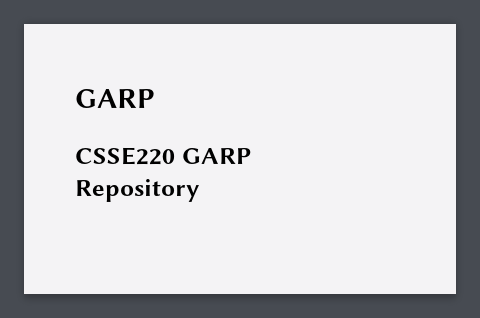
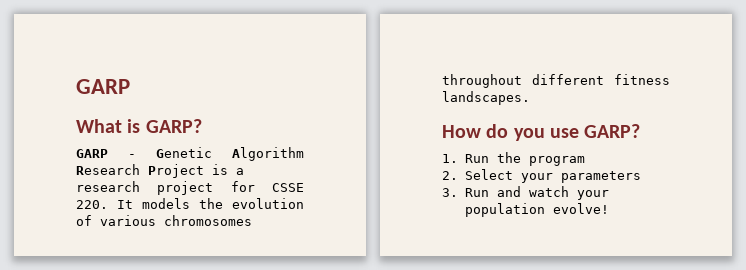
[75,147,251,165] [75,179,199,202] CSSE220 GARP Repository -> [76,119,202,133] [76,147,304,161] [76,164,244,178] [76,181,304,195] [76,198,304,209] [76,215,252,226] [442,74,670,88] [442,91,530,105] [442,124,641,141] [442,152,585,166] [442,169,641,183] [442,186,609,200] [464,203,609,217] What is GARP? // GARP - Genetic Algorithm Research Project is a research project for CSSE 220. It models the evolution of various chromosomes throughout different fitness landscapes. // How do you use GARP? // 1. Run the program // 2. Select your parameters // 3. Run and watch your population evolve!

